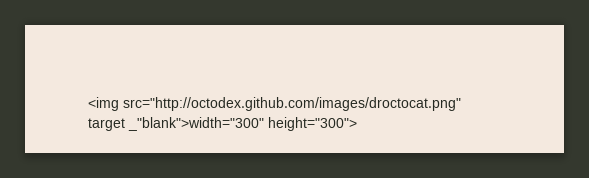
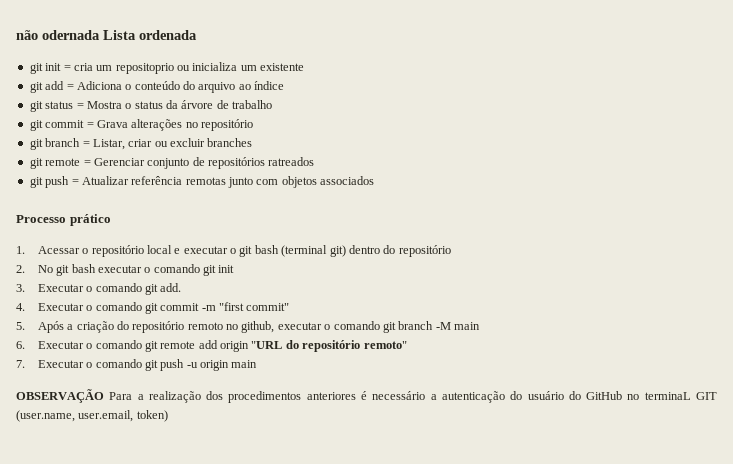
[88,97,461,111] [88,117,357,131] <img src="http://octodex.github.com/images/droctocat.png" target _"blank">width="300" height="300"> -> [16,30,197,40] [29,62,305,74] [29,81,285,93] [29,100,273,112] [29,119,253,131] [29,138,253,150] [29,157,315,169] [29,176,375,188] [16,214,111,226] [16,245,451,257] [16,264,235,276] [16,283,182,295] [16,302,290,314] [16,321,481,333] [16,340,407,352] [16,359,258,371] [16,389,717,403] [16,410,168,422] não odernada Lista ordenada // git init = cria um repositoprio ou inicializa um existente // git add = Adiciona o conteúdo do arquivo ao índice // git status = Mostra o status da árvore de trabalho // git commit = Grava alterações no repositório // git branch = Listar, criar ou excluir branches // git remote = Gerenciar conjunto de repositórios ratreados // git push = Atualizar referência remotas junto com objetos associados // Processo prático // 1. Acessar o repositório local e executar o git bash (terminal git) dentro do repositório // 2. No git bash executar o comando git init // 3. Executar o comando git add. // 4. Executar o comando git commit -m "first commit" // 5. Após a criação do repositório remoto no github, executar o comando git branch -M main // 6. Executar o comando git remote add origin "URL do repositório remoto" // 7. Executar o comando git push -u origin main // OBSERVAÇÃO Para a realização dos procedimentos anteriores é necessário a autenticação do usuário do GitHub no terminaL GIT (user.name, user.email, token)

